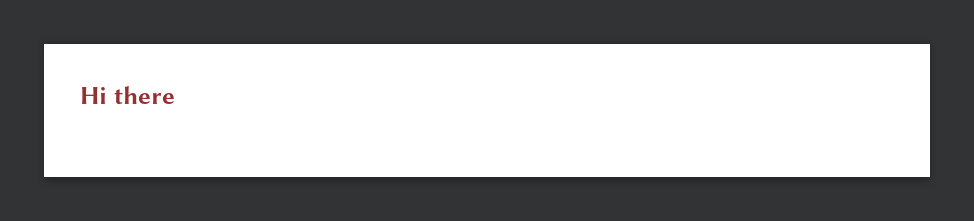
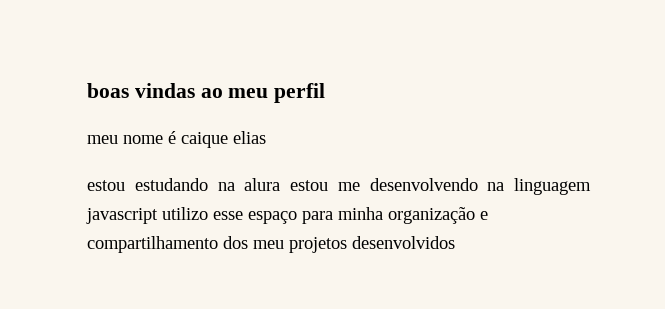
[80,86,175,104] Hi there -> [87,83,326,103] [87,131,266,148] [87,178,591,195] [86,207,488,224] [87,236,455,253] boas vindas ao meu perfil // meu nome é caique elias // estou estudando na alura estou me desenvolvendo na linguagem javascript utilizo esse espaço para minha organização e compartilhamento dos meu projetos desenvolvidos

